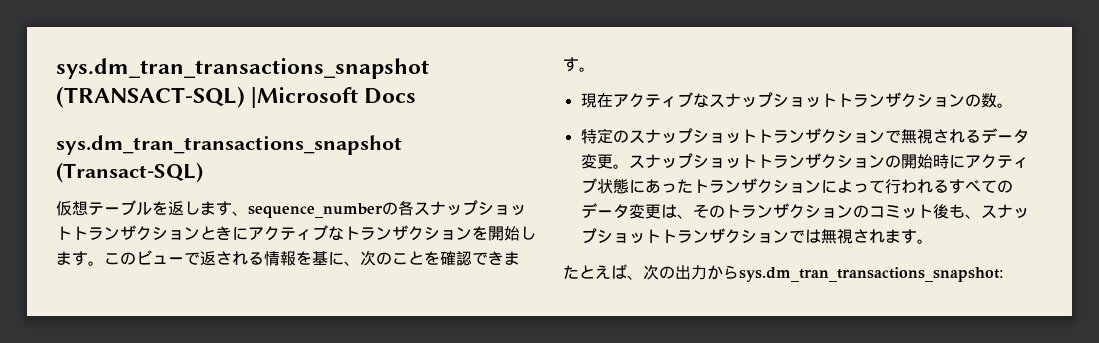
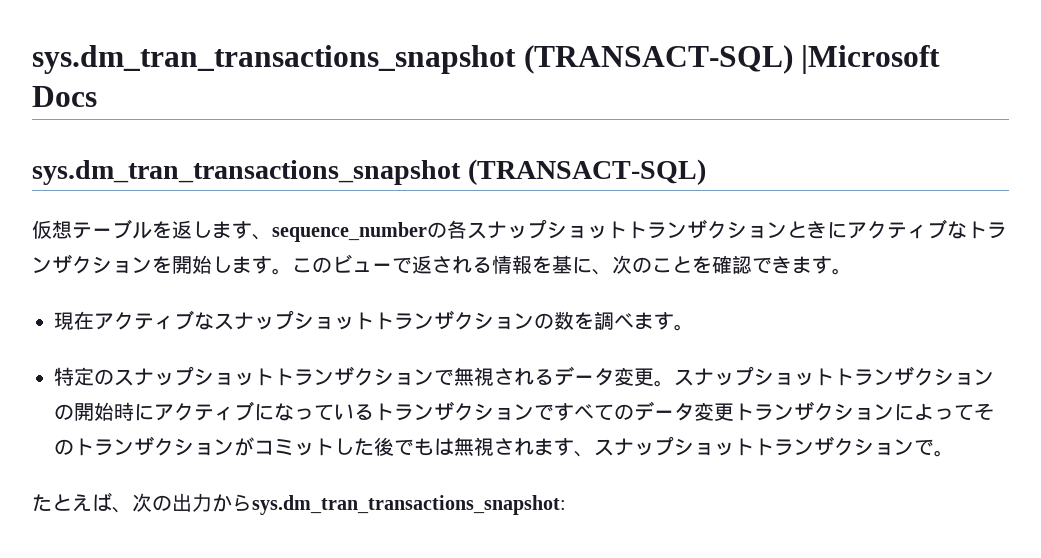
[56,162,203,183] (Transact-SQL) -> [467,159,706,185] (TRANSACT-SQL)
(997, 100) none -> [574,311,674,330] を調べます
[596,178,693,194] 状態にあった -> [254,401,734,421] になっているトランザクションですべてのデータ変更
[884,179,1013,194] [580,203,693,219] 行われるすべてのデータ変更は、 -> (974, 412) none
[852,205,869,218] の -> [234,437,254,456] が
[932,204,965,219] 後も -> [334,437,574,456] した後でもは無視されます
[804,228,917,244] は無視されます -> (934, 447) none

